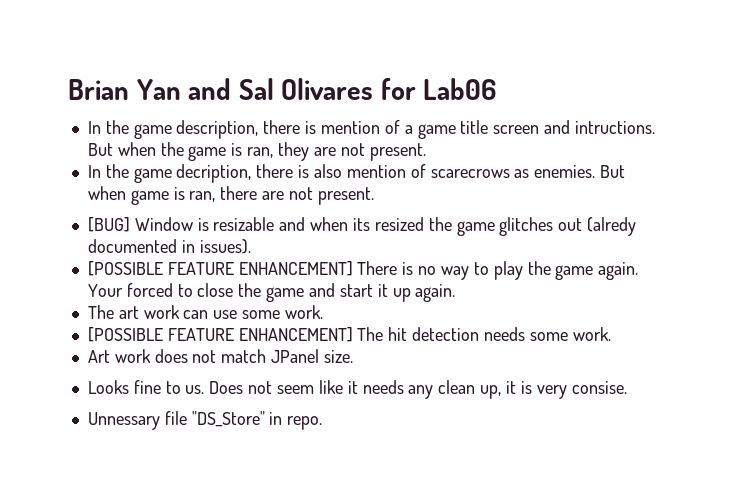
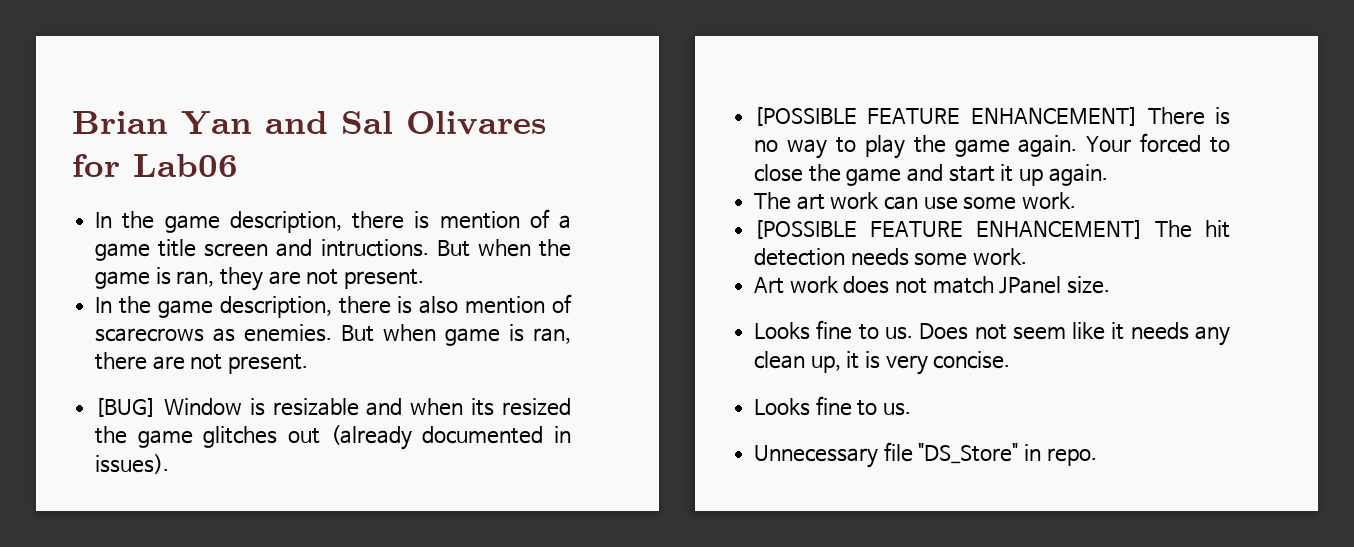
[176,164,252,183] decription, -> [219,296,332,318] description,
[587,217,637,236] (alredy -> [330,425,412,450] (already
[571,381,627,394] [87,412,160,430] consise. // Unnessary -> [933,351,1011,369] [754,396,912,416] [754,445,879,468] concise. // Looks fine to us. // Unnecessary

